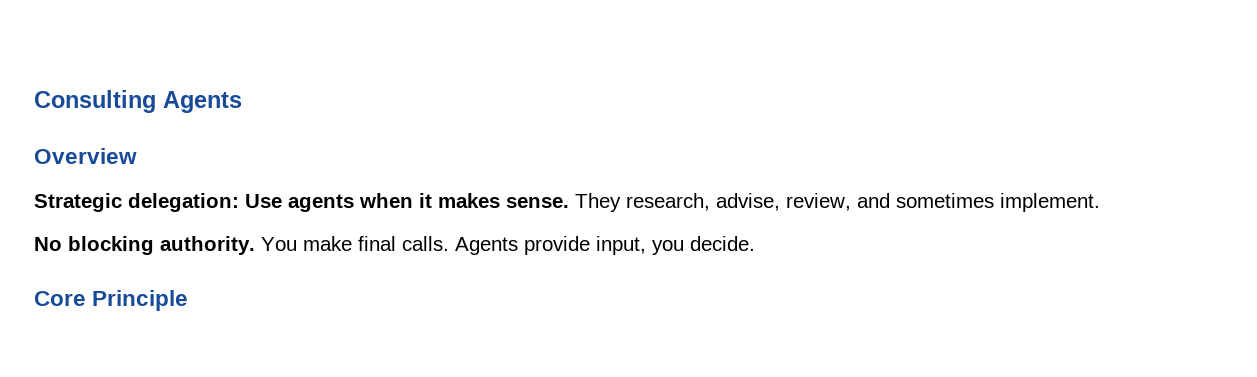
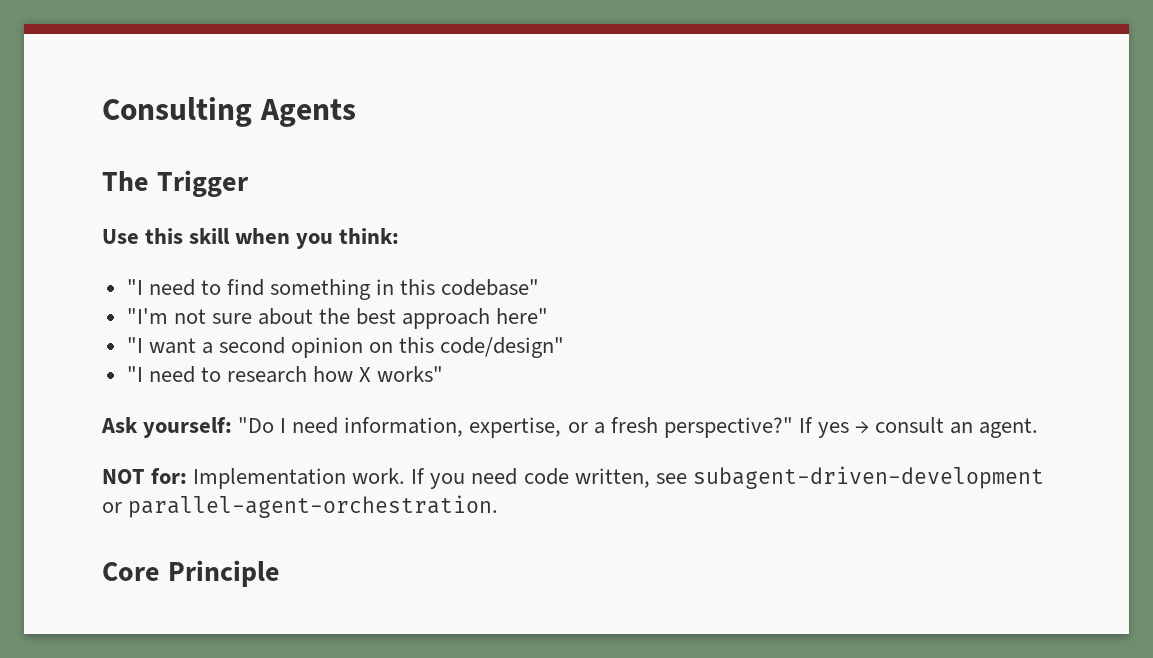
[34,148,137,164] [34,193,1100,212] [34,236,755,255] Overview // Strategic delegation: Use agents when it makes sense. They research, advise, review, and sometimes implement. // No blocking authority. You make final calls. Agents provide input, you decide. -> [102,170,249,197] [102,228,400,249] [126,279,540,300] [126,308,549,329] [126,337,565,358] [126,366,444,383] [101,417,1039,438] [102,466,1044,489] [102,495,499,518] The Trigger // Use this skill when you think: // "I need to find something in this codebase" // "I'm not sure about the best approach here" // "I want a second opinion on this code/design" // "I need to research how X works" // Ask yourself: "Do I need information, expertise, or a fresh perspective?" If yes → consult an agent. // NOT for: Implementation work. If you need code written, see subagent-driven-development or parallel-agent-orchestration.

